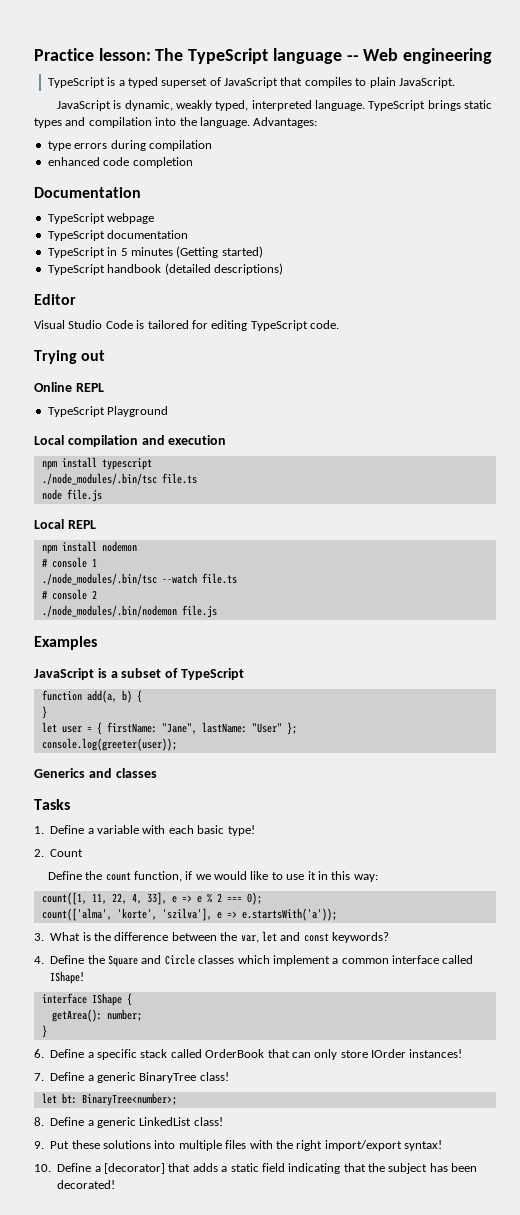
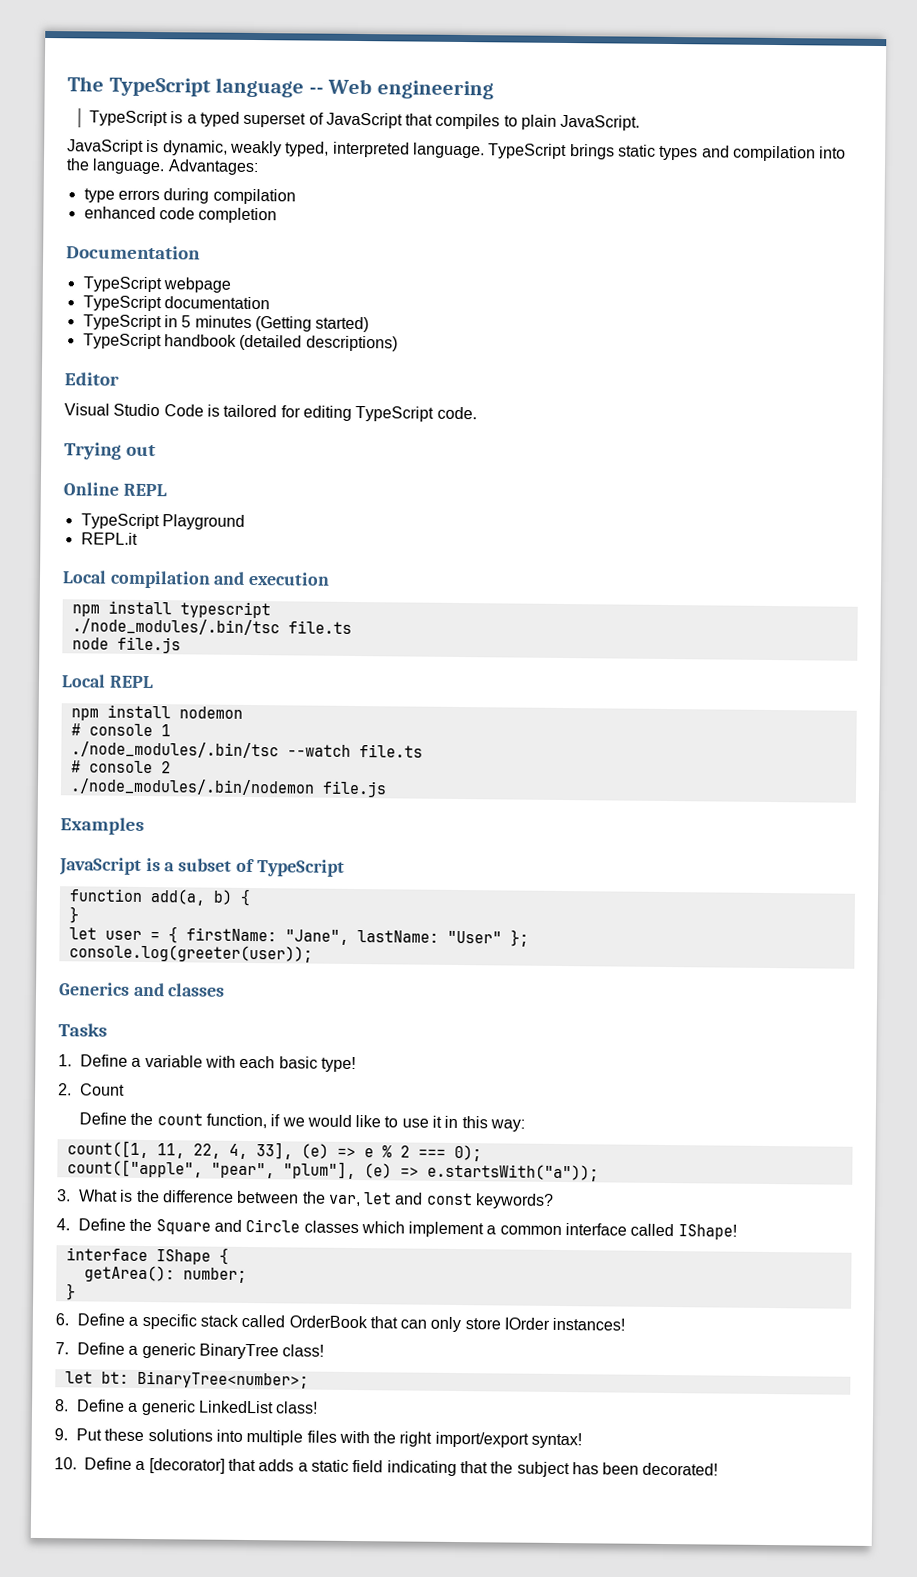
[34,48,151,61] Practice lesson: -> (67, 84) none
(169, 411) none -> [80,532,138,545] // REPL.it
[171,896,177,903] e -> [300,1143,329,1159] (e)
[41,908,337,921] count(['alma', 'korte', 'szilva'], e => e.startsWith('a')); -> [66,1159,599,1182] count(["apple", "pear", "plum"], (e) => e.startsWith("a"));

